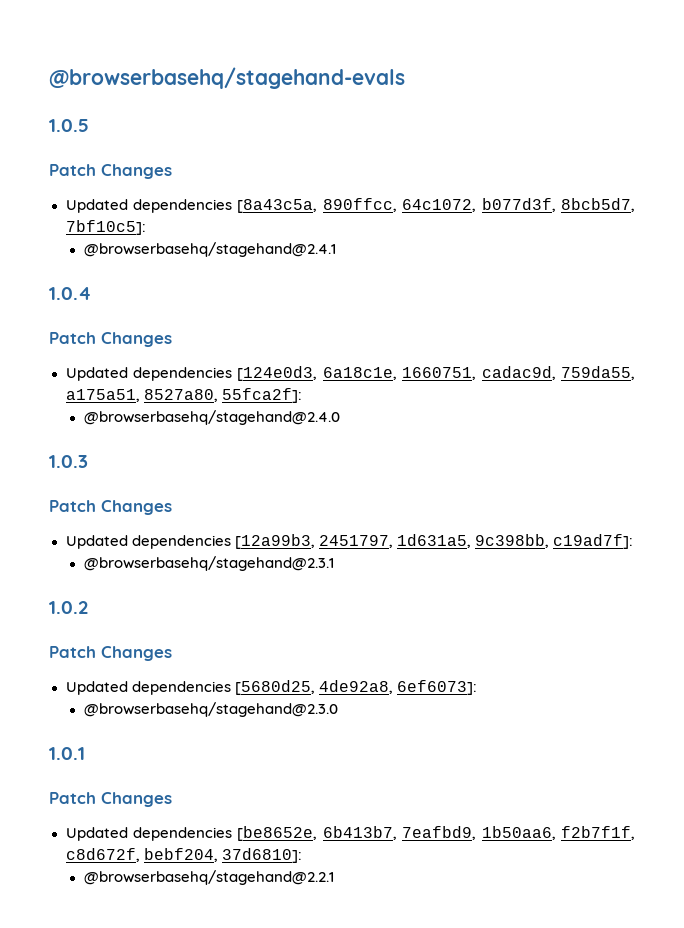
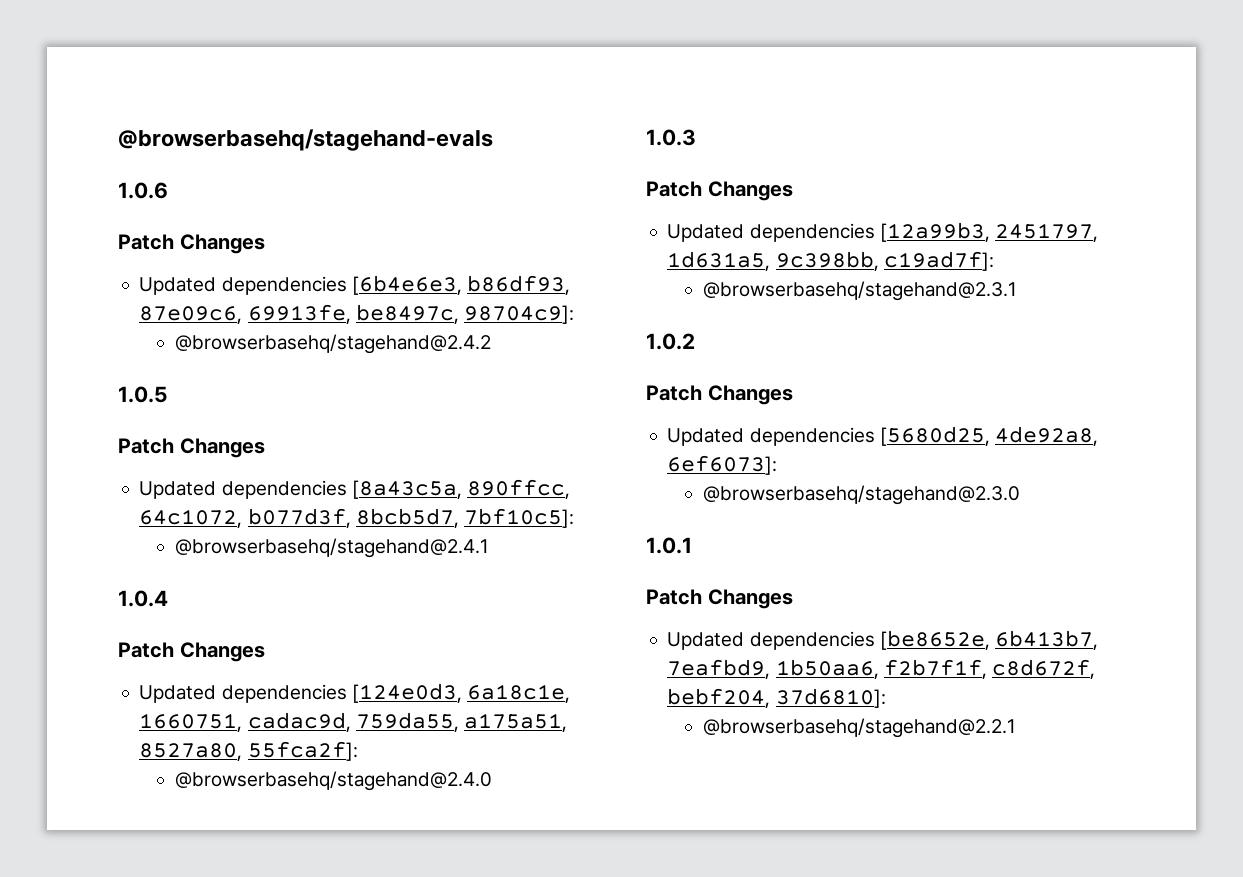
(405, 78) none -> [118,182,168,199] [118,234,265,254] [139,275,571,295] [139,304,575,324] [174,334,491,354] // 1.0.6 // Patch Changes // Updated dependencies [6b4e6e3, b86df93, 87e09c6, 69913fe, be8497c, 98704c9]: // @browserbasehq/stagehand@2.4.2

